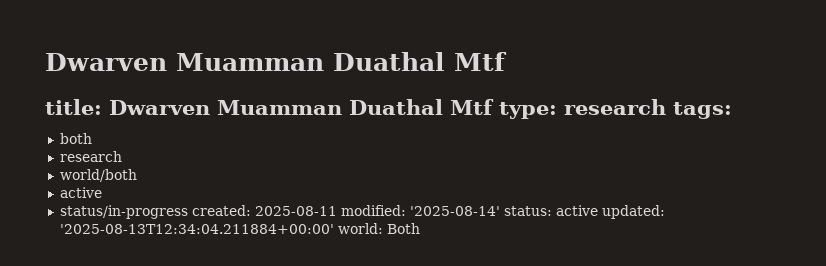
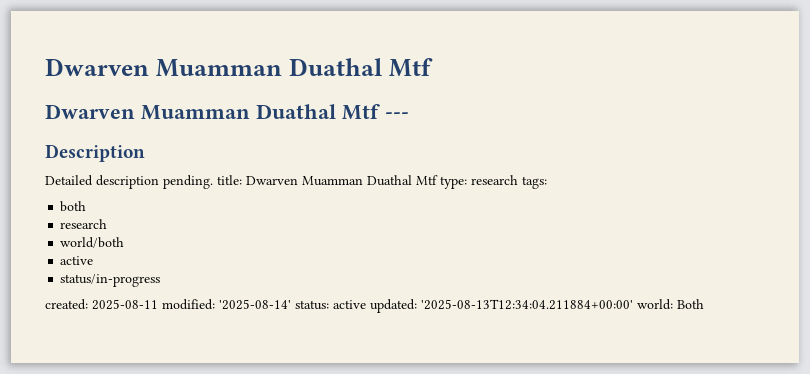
(507, 61) none -> [45,104,409,120] [45,144,145,162] [45,175,213,189] Dwarven Muamman Duathal Mtf --- // Description // Detailed description pending.
(188, 212) none -> (161, 280) //

